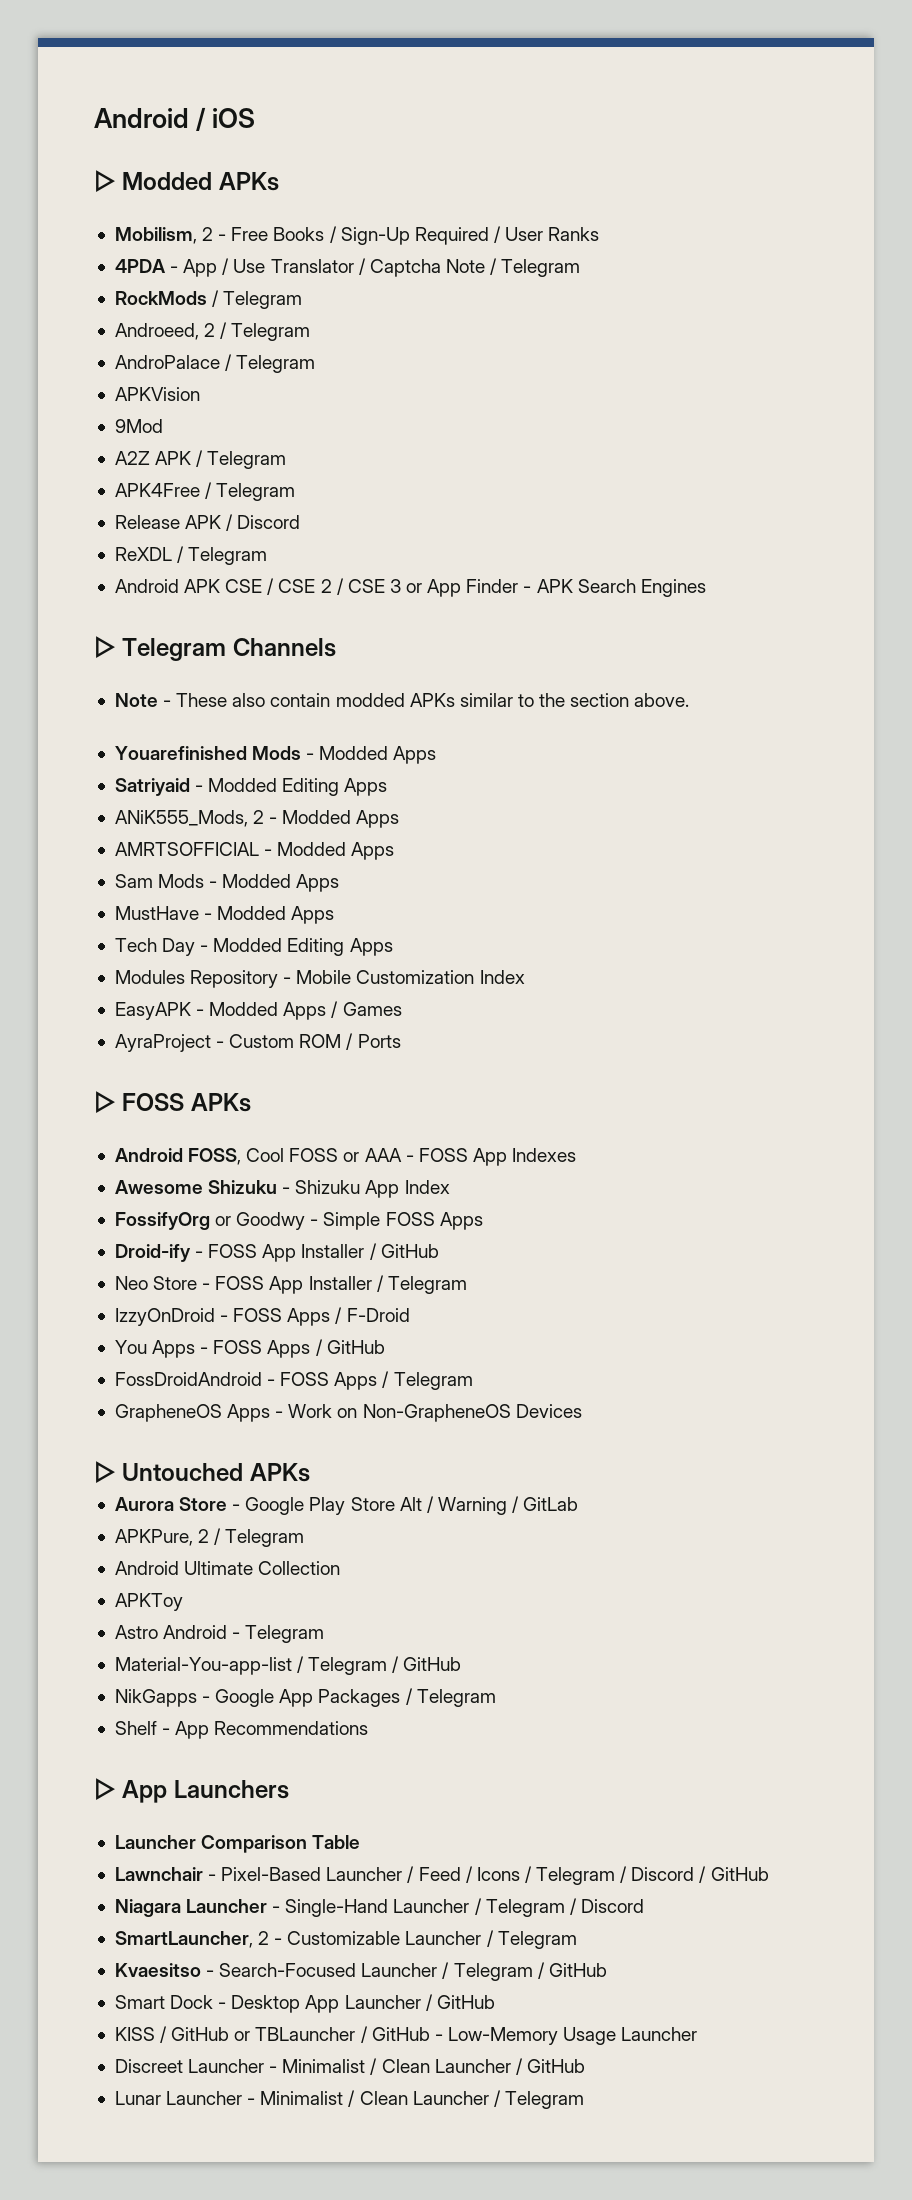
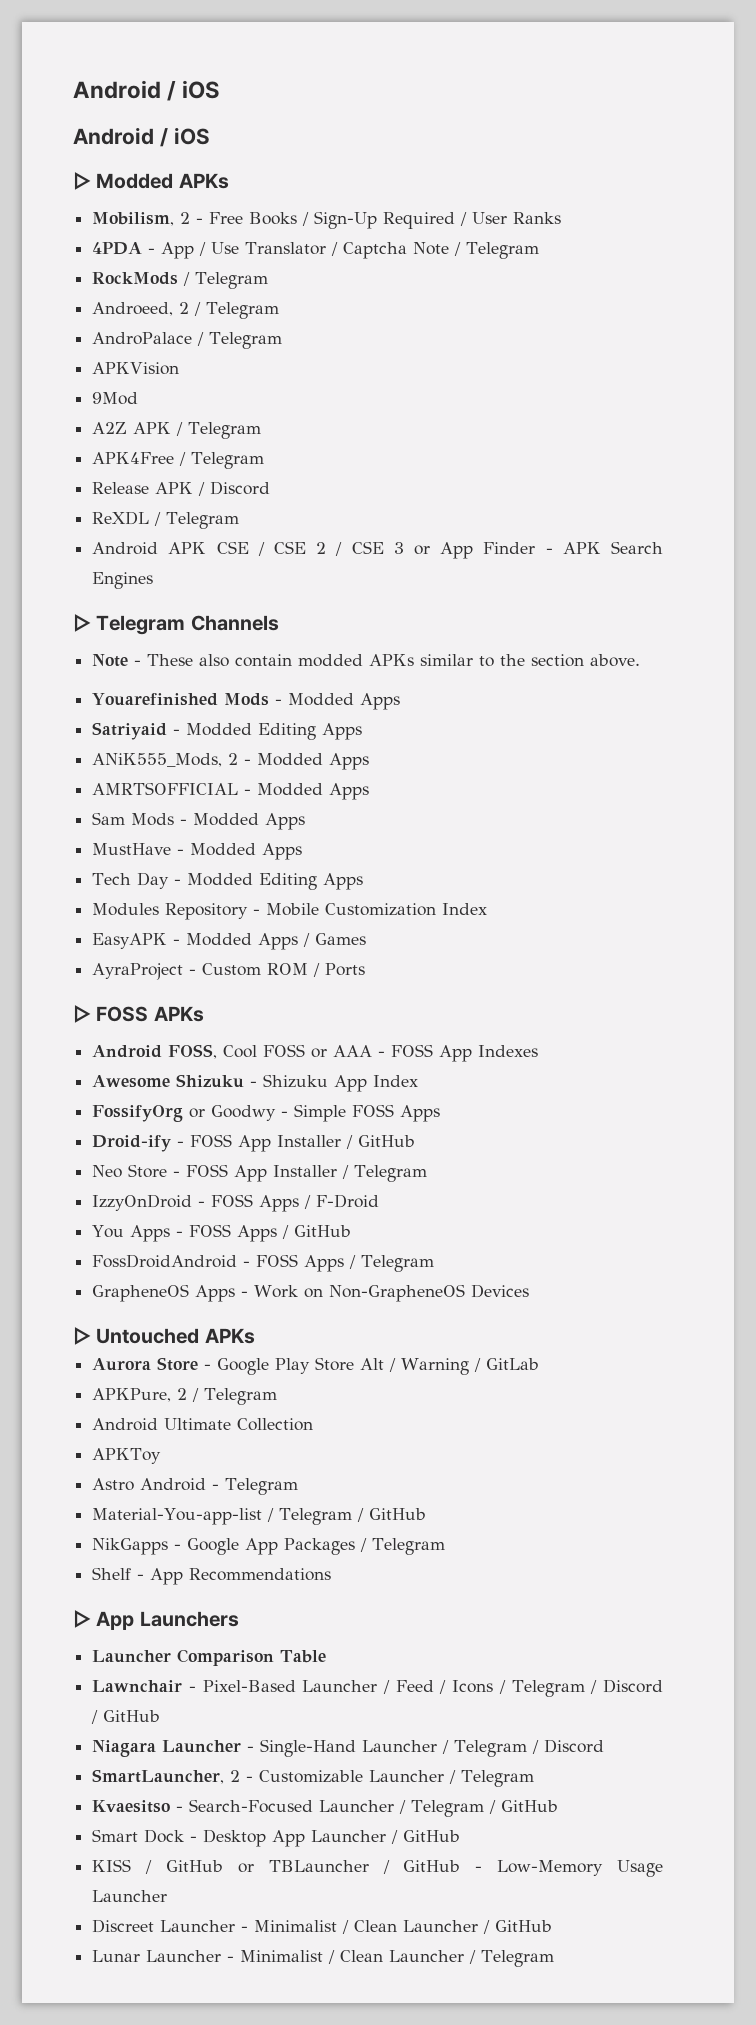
[94,107,256,131] Android / iOS -> [73,80,220,101] [73,127,210,147] Android / iOS // Android / iOS

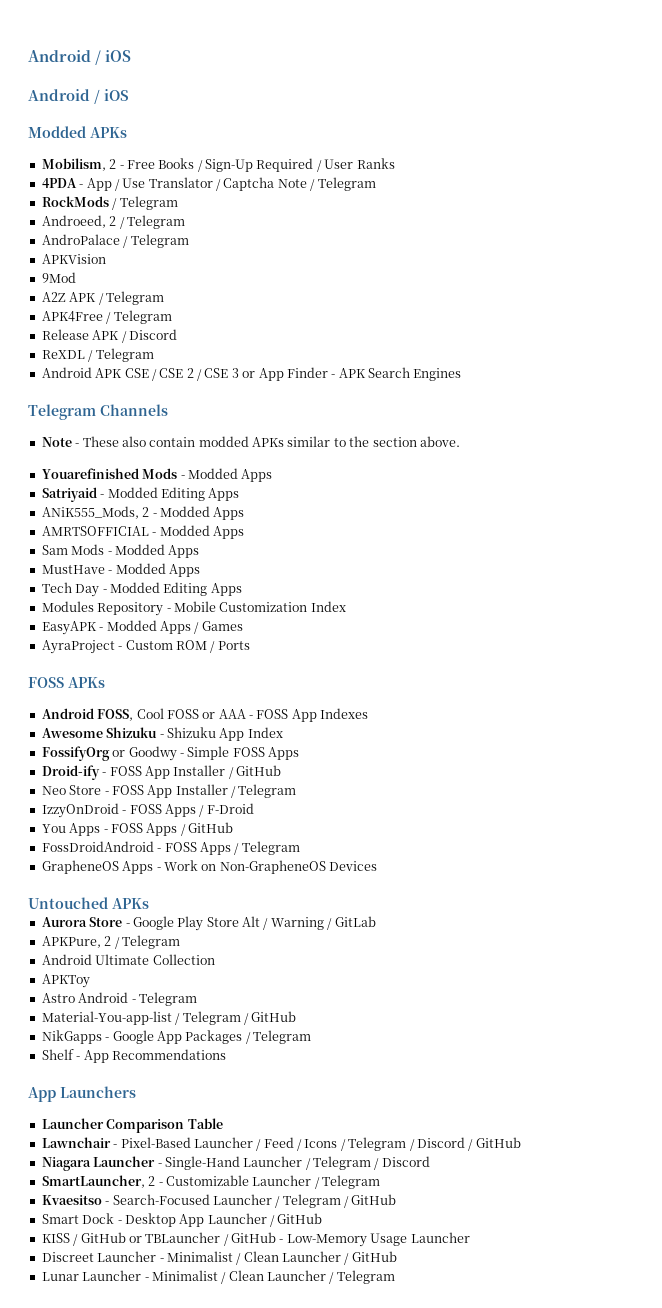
[73,172,91,190] ▷ -> (129, 95) none
[73,614,91,632] ▷ -> (462, 374) none
[73,1005,91,1023] ▷ -> (250, 645) none
[73,1327,91,1345] ▷ -> (377, 866) none
[73,1610,91,1628] ▷ -> (226, 1054) none

